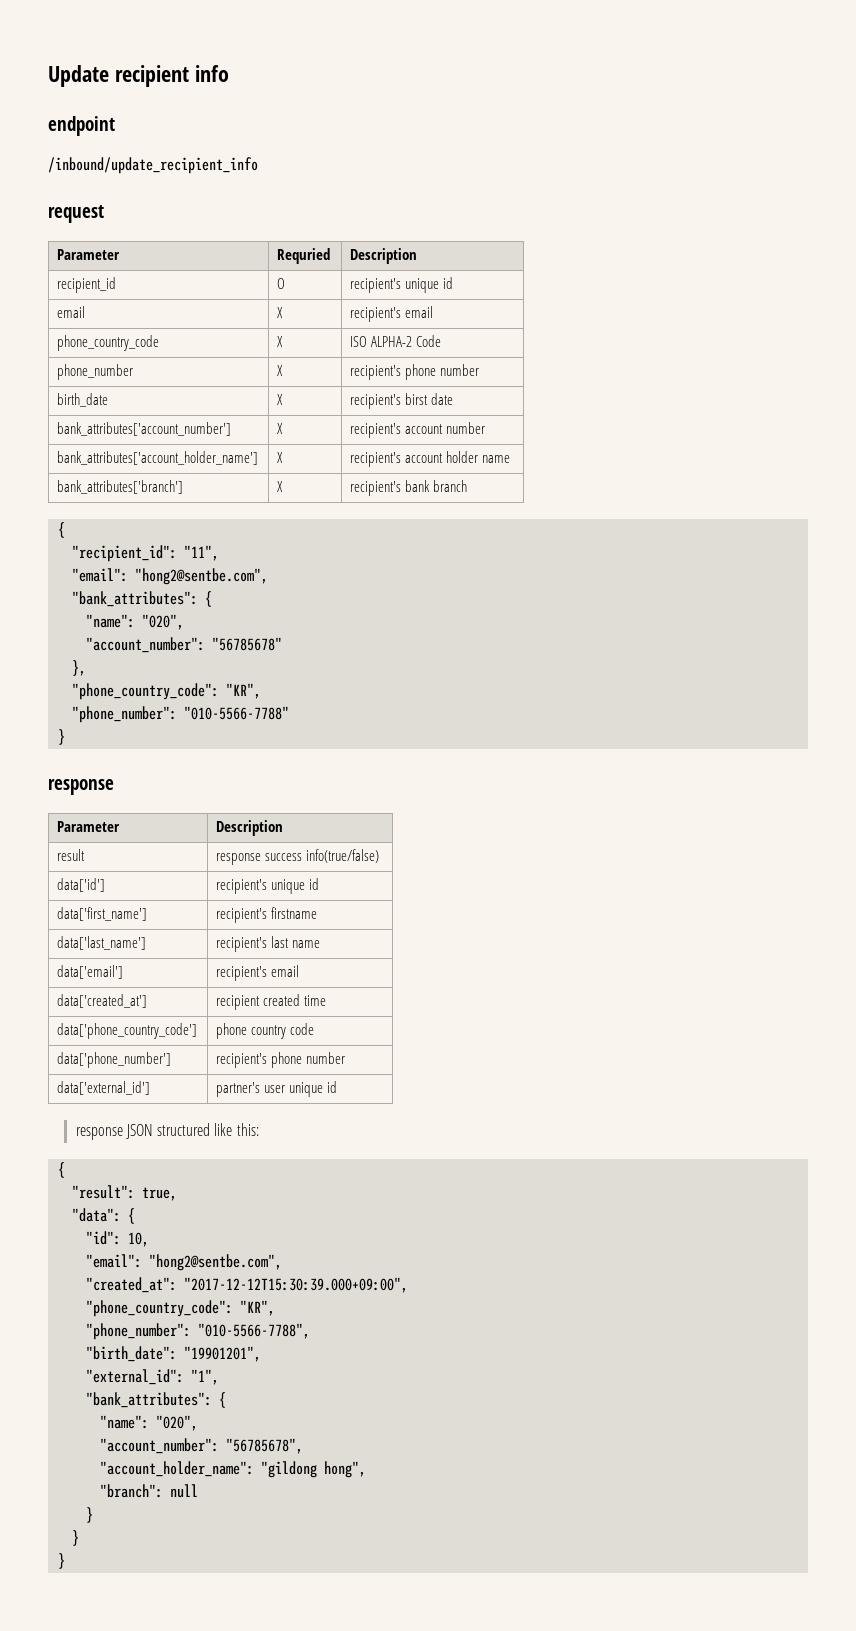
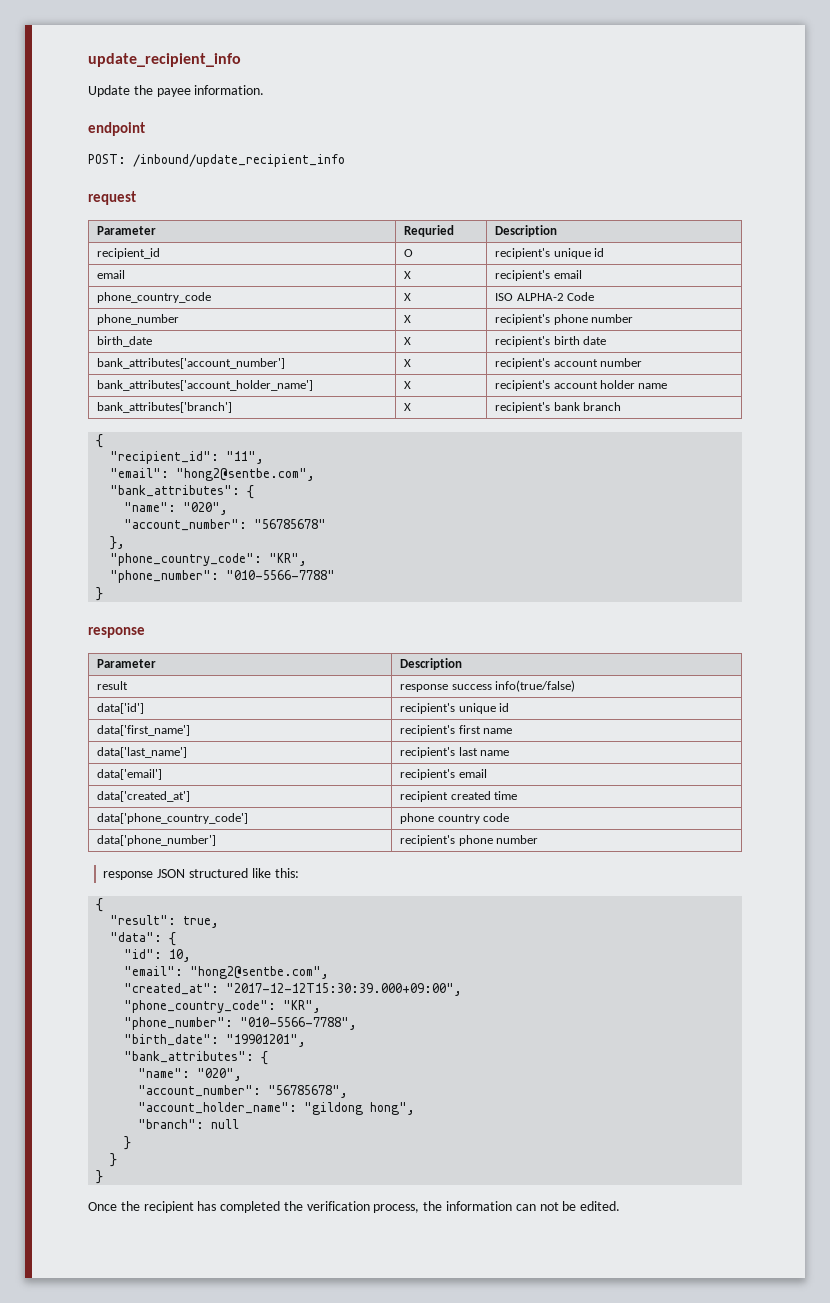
[48,65,229,87] Update recipient info -> [88,53,241,67] [88,85,265,97] update_recipient_info // Update the payee information.
(115, 126) none -> [88,154,126,164] POST:
[405,393,429,405] birst -> [553,336,580,345] birth
[271,907,318,919] firstname -> [458,725,513,734] first name
[57,1081,151,1095] [216,1081,338,1097] // data['external_id'] | partner's user unique id -> (539, 839) none
[85,1369,219,1385] // "external_id": "1", -> (307, 1040) none
(65, 1561) none -> [88,1201,621,1213] // Once the recipient has completed the verification process, the information can not be edited.

